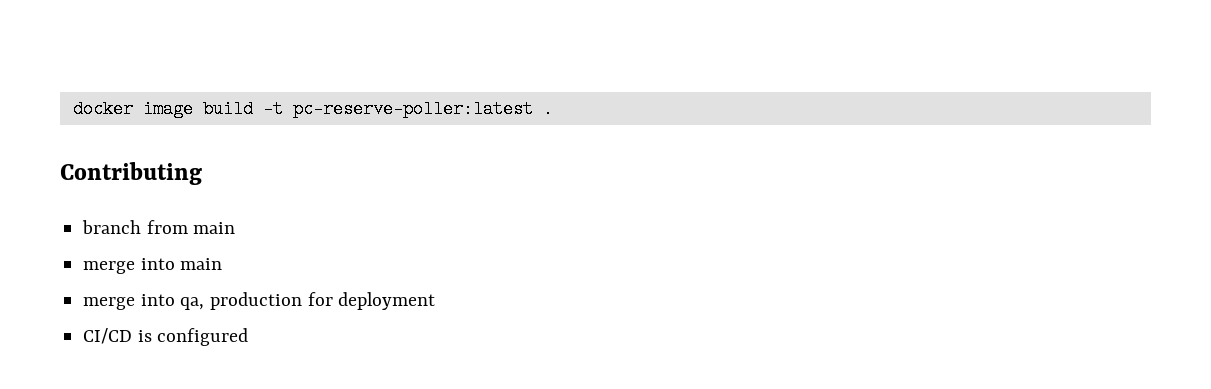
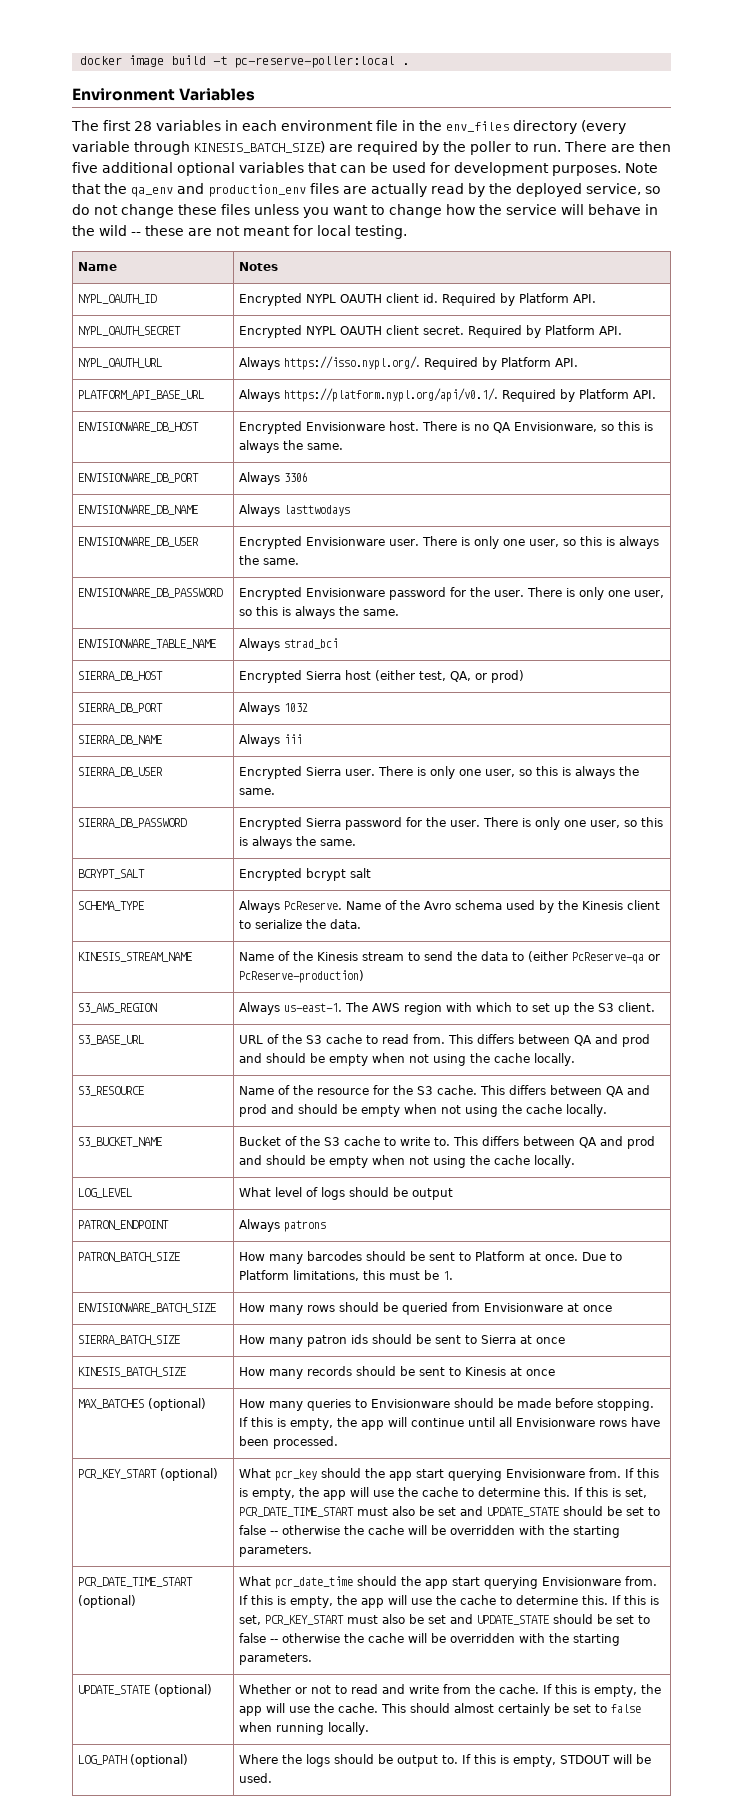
[292,100,533,118] pc-reserve-poller:latest -> [234,56,396,68] pc-reserve-poller:local
[60,162,202,185] [82,220,236,234] [83,258,223,274] [83,292,436,310] [83,328,249,346] Contributing // branch from main // merge into main // merge into qa, production for deployment // CI/CD is configured -> [72,88,256,101] [71,120,626,134] [72,141,671,155] [72,162,658,176] [72,183,661,197] [72,204,658,218] [72,225,407,239] [77,262,117,271] [238,262,278,271] [77,294,157,304] [238,293,596,306] [77,326,181,336] [238,325,622,338] [77,358,162,368] [238,356,578,370] [77,390,204,400] [238,388,656,402] [77,422,199,432] [238,421,653,434] [238,440,343,453] [77,473,199,483] [238,472,308,485] [77,505,198,515] [238,504,350,517] [77,537,199,547] [238,536,659,549] [238,555,299,565] [77,588,223,598] [238,587,664,600] [238,606,399,619] [77,639,216,649] [238,638,338,651] [77,671,163,681] [238,670,524,683] [77,703,163,713] [238,702,308,715] [77,735,162,745] [238,734,302,747] [77,767,163,777] [238,766,639,779] [238,788,275,795] [77,818,187,828] [238,817,663,830] [238,836,356,849] [77,869,145,879] [238,868,371,881] [77,901,144,911] [238,900,660,913] [238,919,361,929] [77,952,192,962] [238,951,660,964] [238,970,364,983] [77,1003,157,1013] [238,1002,655,1015] [77,1035,144,1045] [238,1034,650,1047] [238,1053,575,1066] [77,1086,144,1096] [238,1085,650,1097] [238,1104,607,1117] [77,1137,162,1147] [238,1136,655,1149] [238,1155,575,1168] [77,1188,132,1198] [238,1187,453,1200] [77,1220,169,1230] [238,1219,326,1232] [77,1252,180,1262] [238,1251,622,1264] [238,1270,453,1281] [77,1303,216,1313] [238,1302,612,1315] [77,1335,180,1345] [238,1334,565,1347] [77,1367,186,1377] [238,1366,555,1379] [77,1398,206,1411] [238,1398,654,1411] [238,1417,660,1430] [238,1436,338,1449] [77,1468,218,1481] [238,1468,659,1481] [238,1487,647,1500] [238,1506,660,1517] [238,1525,620,1538] [238,1545,312,1557] [77,1577,193,1587] [77,1595,136,1608] [238,1576,657,1589] [238,1595,659,1608] [238,1614,650,1625] [238,1633,620,1646] [238,1653,312,1665] [77,1684,212,1697] [238,1684,661,1697] [238,1703,641,1716] [238,1722,369,1735] [77,1754,188,1767] [238,1754,651,1767] [238,1773,272,1783] Environment Variables // The first 28 variables in each environment file in the env_files directory (every variable through KINESIS_BATCH_SIZE) are required by the poller to run. There are then five additional optional variables that can be used for development purposes. Note that the qa_env and production_env files are actually read by the deployed service, so do not change these files unless you want to change how the service will behave in the wild -- these are not meant for local testing. // Name | Notes // NYPL_OAUTH_ID | Encrypted NYPL OAUTH client id. Required by Platform API. // NYPL_OAUTH_SECRET | Encrypted NYPL OAUTH client secret. Required by Platform API. // NYPL_OAUTH_URL | Always https://isso.nypl.org/. Required by Platform API. // PLATFORM_API_BASE_URL | Always https://platform.nypl.org/api/v0.1/. Required by Platform API. // ENVISIONWARE_DB_HOST | Encrypted Envisionware host. There is no QA Envisionware, so this is always the same. // ENVISIONWARE_DB_PORT | Always 3306 // ENVISIONWARE_DB_NAME | Always lasttwodays // ENVISIONWARE_DB_USER | Encrypted Envisionware user. There is only one user, so this is always the same. // ENVISIONWARE_DB_PASSWORD | Encrypted Envisionware password for the user. There is only one user, so this is always the same. // ENVISIONWARE_TABLE_NAME | Always strad_bci // SIERRA_DB_HOST | Encrypted Sierra host (either test, QA, or prod) // SIERRA_DB_PORT | Always 1032 // SIERRA_DB_NAME | Always iii // SIERRA_DB_USER | Encrypted Sierra user. There is only one user, so this is always the same. // SIERRA_DB_PASSWORD | Encrypted Sierra password for the user. There is only one user, so this is always the same. // BCRYPT_SALT | Encrypted bcrypt salt // SCHEMA_TYPE | Always PcReserve. Name of the Avro schema used by the Kinesis client to serialize the data. // KINESIS_STREAM_NAME | Name of the Kinesis stream to send the data to (either PcReserve-qa or PcReserve-production) // S3_AWS_REGION | Always us-east-1. The AWS region with which to set up the S3 client. // S3_BASE_URL | URL of the S3 cache to read from. This differs between QA and prod and should be empty when not using the cache locally. // S3_RESOURCE | Name of the resource for the S3 cache. This differs between QA and prod and should be empty when not using the cache locally. // S3_BUCKET_NAME | Bucket of the S3 cache to write to. This differs between QA and prod and should be empty when not using the cache locally. // LOG_LEVEL | What level of logs should be output // PATRON_ENDPOINT | Always patrons // PATRON_BATCH_SIZE | How many barcodes should be sent to Platform at once. Due to Platform limitations, this must be 1. // ENVISIONWARE_BATCH_SIZE | How many rows should be queried from Envisionware at once // SIERRA_BATCH_SIZE | How many patron ids should be sent to Sierra at once // KINESIS_BATCH_SIZE | How many records should be sent to Kinesis at once // MAX_BATCHES (optional) | How many queries to Envisionware should be made before stopping. If this is empty, the app will continue until all Envisionware rows have been processed. // PCR_KEY_START (optional) | What pcr_key should the app start querying Envisionware from. If this is empty, the app will use the cache to determine this. If this is set, PCR_DATE_TIME_START must also be set and UPDATE_STATE should be set to false -- otherwise the cache will be overridden with the starting parameters. // PCR_DATE_TIME_START (optional) | What pcr_date_time should the app start querying Envisionware from. If this is empty, the app will use the cache to determine this. If this is set, PCR_KEY_START must also be set and UPDATE_STATE should be set to false -- otherwise the cache will be overridden with the starting parameters. // UPDATE_STATE (optional) | Whether or not to read and write from the cache. If this is empty, the app will use the cache. This should almost certainly be set to false when running locally. // LOG_PATH (optional) | Where the logs should be output to. If this is empty, STDOUT will be used.

